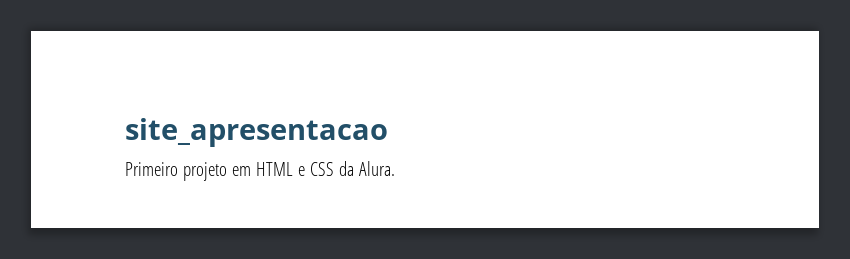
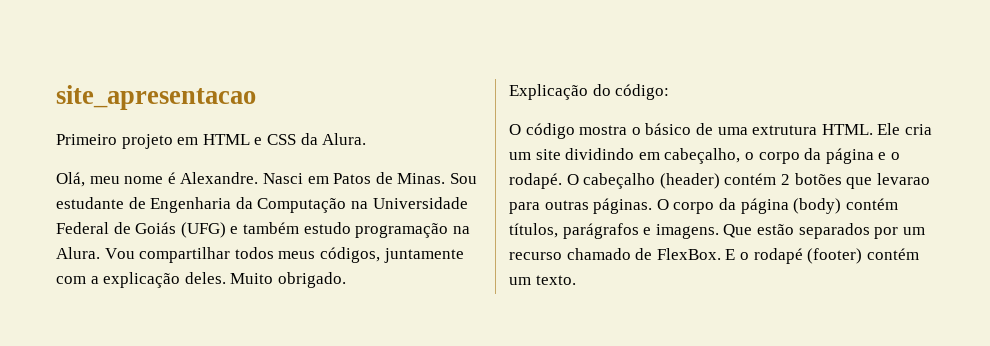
(395, 168) none -> [56,172,477,187] [56,197,468,213] [56,222,470,238] [56,247,464,263] [56,272,346,288] [509,84,670,100] [509,123,932,139] [509,148,900,164] [509,173,930,189] [509,198,898,214] [509,223,925,239] [509,248,919,264] [509,275,576,285] // Olá, meu nome é Alexandre. Nasci em Patos de Minas. Sou estudante de Engenharia da Computação na Universidade Federal de Goiás (UFG) e também estudo programação na Alura. Vou compartilhar todos meus códigos, juntamente com a explicação deles. Muito obrigado. // Explicação do código: // O código mostra o básico de uma extrutura HTML. Ele cria um site dividindo em cabeçalho, o corpo da página e o rodapé. O cabeçalho (header) contém 2 botões que levarao para outras páginas. O corpo da página (body) contém títulos, parágrafos e imagens. Que estão separados por um recurso chamado de FlexBox. E o rodapé (footer) contém um texto.

